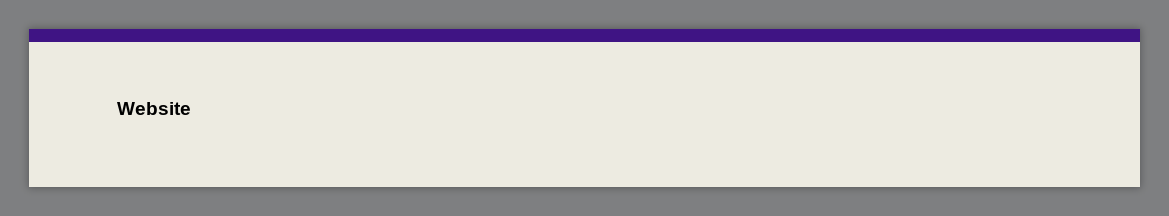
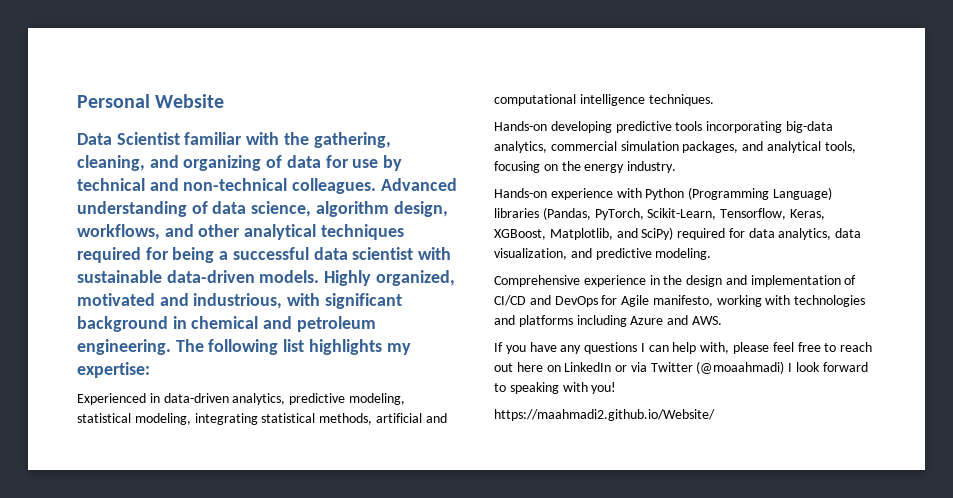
(117, 108) none -> [77,94,150,108] Personal
(191, 108) none -> [77,132,391,148] [77,155,403,171] [77,178,457,194] [77,201,448,217] [77,224,404,240] [77,247,452,263] [77,270,455,286] [77,293,402,309] [77,316,376,332] [77,339,411,355] [77,362,150,378] [77,393,405,405] [77,413,447,425] [494,94,714,106] [494,121,833,133] [494,141,856,153] [494,161,677,173] [494,187,832,200] [494,207,825,220] [494,227,862,240] [494,248,712,260] [494,275,857,287] [494,295,866,307] [494,315,722,327] [494,342,873,354] [494,361,868,374] [494,382,617,394] [494,409,715,421] // Data Scientist familiar with the gathering, cleaning, and organizing of data for use by technical and non-technical colleagues. Advanced understanding of data science, algorithm design, workflows, and other analytical techniques required for being a successful data scientist with sustainable data-driven models. Highly organized, motivated and industrious, with significant background in chemical and petroleum engineering. The following list highlights my expertise: // Experienced in data-driven analytics, predictive modeling, statistical modeling, integrating statistical methods, artificial and computational intelligence techniques. // Hands-on developing predictive tools incorporating big-data analytics, commercial simulation packages, and analytical tools, focusing on the energy industry. // Hands-on experience with Python (Programming Language) libraries (Pandas, PyTorch, Scikit-Learn, Tensorflow, Keras, XGBoost, Matplotlib, and SciPy) required for data analytics, data visualization, and predictive modeling. // Comprehensive experience in the design and implementation of CI/CD and DevOps for Agile manifesto, working with technologies and platforms including Azure and AWS. // If you have any questions I can help with, please feel free to reach out here on LinkedIn or via Twitter (@moaahmadi) I look forward to speaking with you! // https://maahmadi2.github.io/Website/

